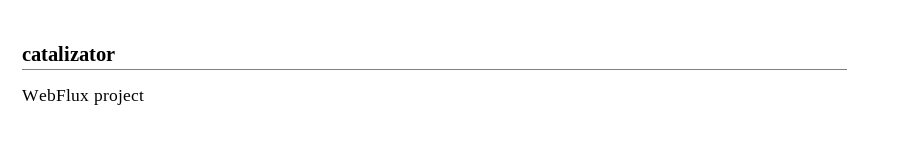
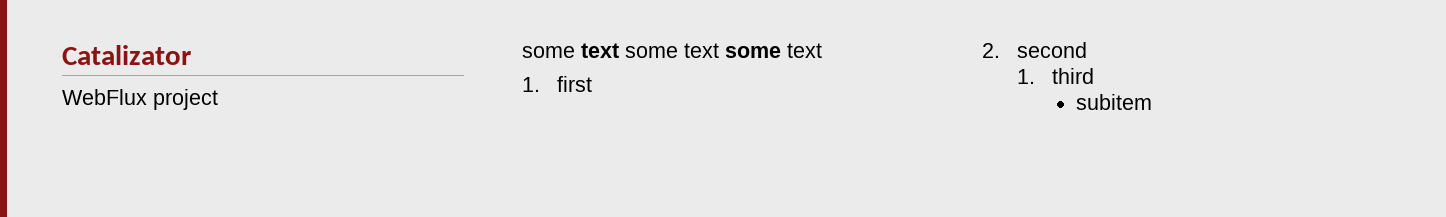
[22,46,115,61] catalizator -> [62,45,191,65] Catalizator
(144, 97) none -> [522,43,822,58] [522,76,593,92] [982,42,1088,58] [1017,68,1095,84] [1075,94,1152,110] // some text some text some text // 1. first // 2. second // 1. third // subitem

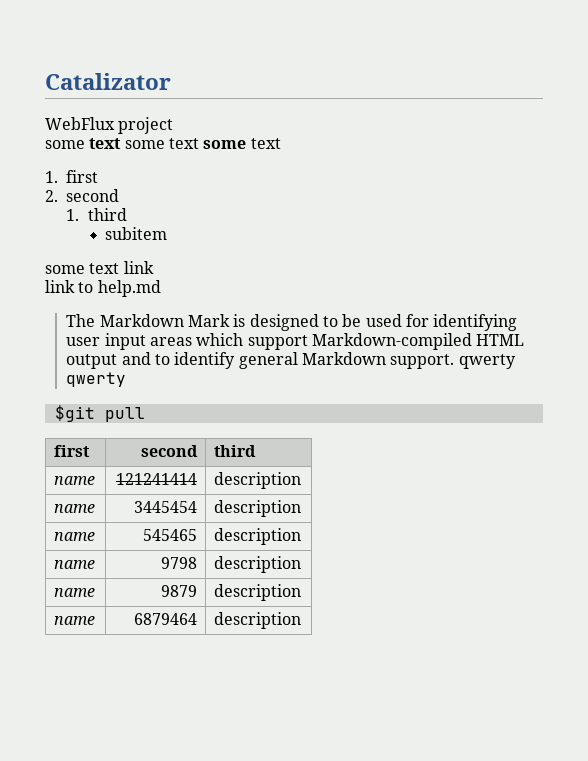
(1152, 102) none -> [45,261,154,274] [45,280,161,297] [66,314,518,331] [66,333,525,350] [66,352,516,369] [66,372,127,387] [54,405,145,422] [54,445,91,457] [140,445,198,457] [214,445,257,457] [54,476,96,485] [115,473,197,485] [214,472,302,489] [54,504,96,513] [133,501,197,513] [214,500,302,517] [54,532,96,541] [142,529,197,541] [214,528,302,545] [54,560,96,569] [160,557,197,569] [214,556,302,573] [54,588,96,597] [160,585,197,597] [214,584,302,601] [54,616,96,625] [133,613,197,625] [214,612,302,629] // some text link // link to help.md // The Markdown Mark is designed to be used for identifying user input areas which support Markdown-compiled HTML output and to identify general Markdown support. qwerty qwerty // $git pull // first | second | third // name | 121241414 | description // name | 3445454 | description // name | 545465 | description // name | 9798 | description // name | 9879 | description // name | 6879464 | description

